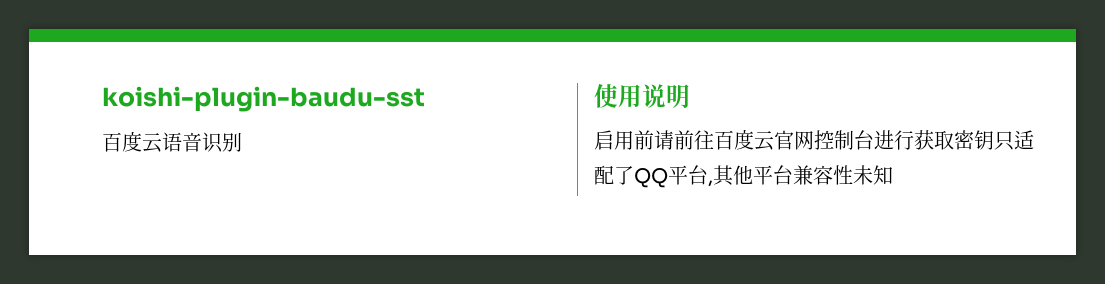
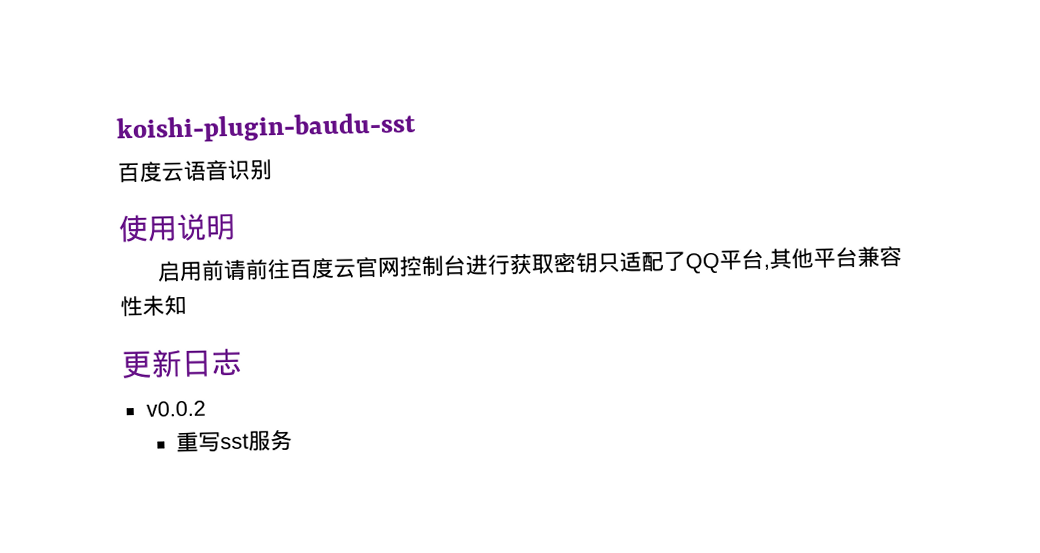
(893, 175) none -> [121,347,242,379] [145,400,206,417] [176,429,294,453] // 更新日志 // v0.0.2 // 重写sst服务

